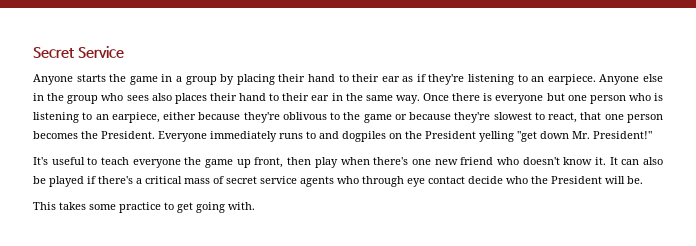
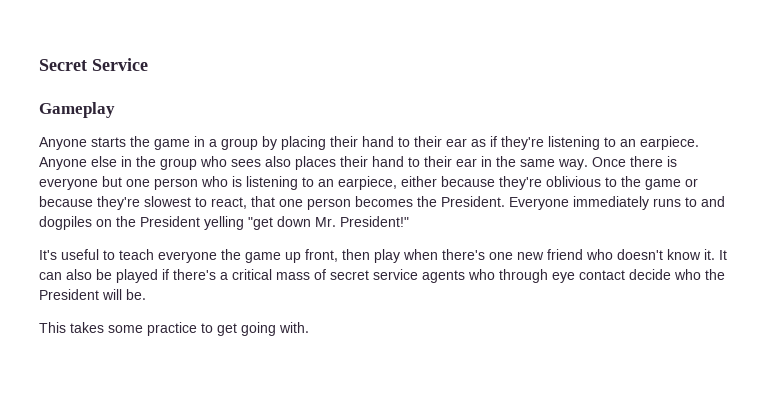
(124, 52) none -> [39,102,115,118] // Gameplay
[282,112,327,120] oblivous -> [546,176,601,187] oblivious

